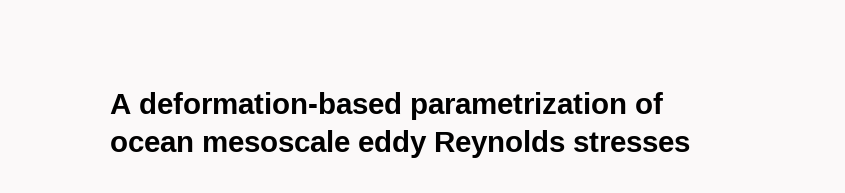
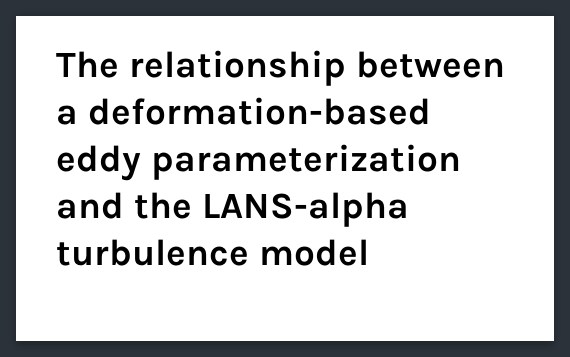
[110,92,663,120] [110,130,690,158] A deformation-based parametrization of ocean mesoscale eddy Reynolds stresses -> [56,50,505,86] [56,97,431,125] [56,144,461,181] [56,192,409,227] [56,239,369,266] The relationship between a deformation-based eddy parameterization and the LANS-alpha turbulence model

